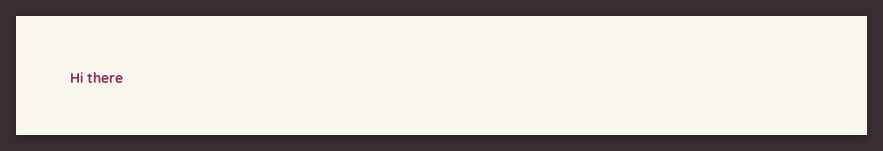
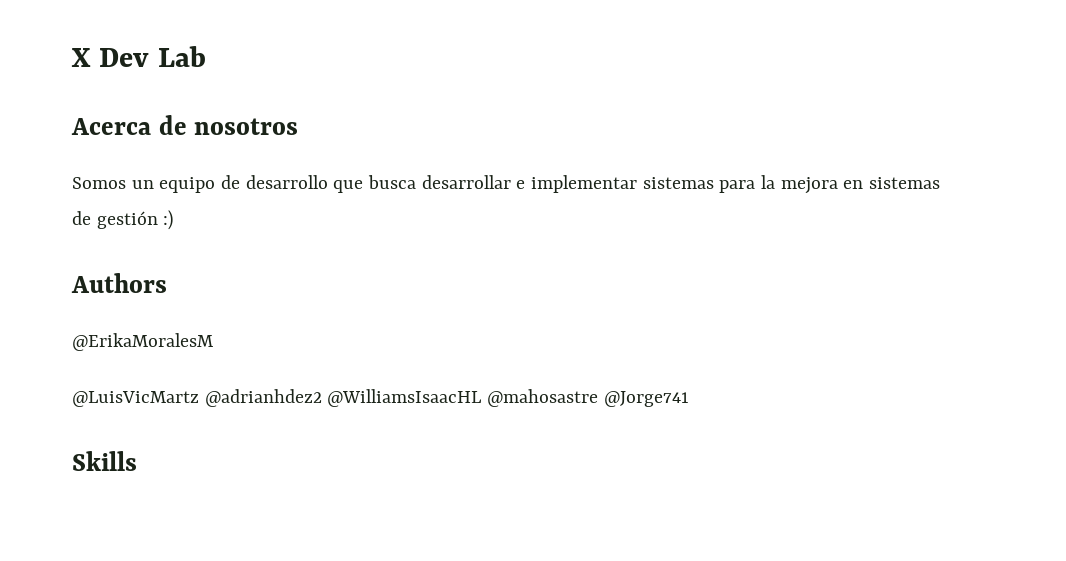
[70,72,123,83] Hi there -> [71,46,206,67] [71,115,299,135] [72,175,941,194] [72,210,174,230] [71,273,167,293] [72,333,213,351] [72,389,689,407] [72,451,137,471] X Dev Lab // Acerca de nosotros // Somos un equipo de desarrollo que busca desarrollar e implementar sistemas para la mejora en sistemas de gestión :) // Authors // @ErikaMoralesM // @LuisVicMartz @adrianhdez2 @WilliamsIsaacHL @mahosastre @Jorge741 // Skills

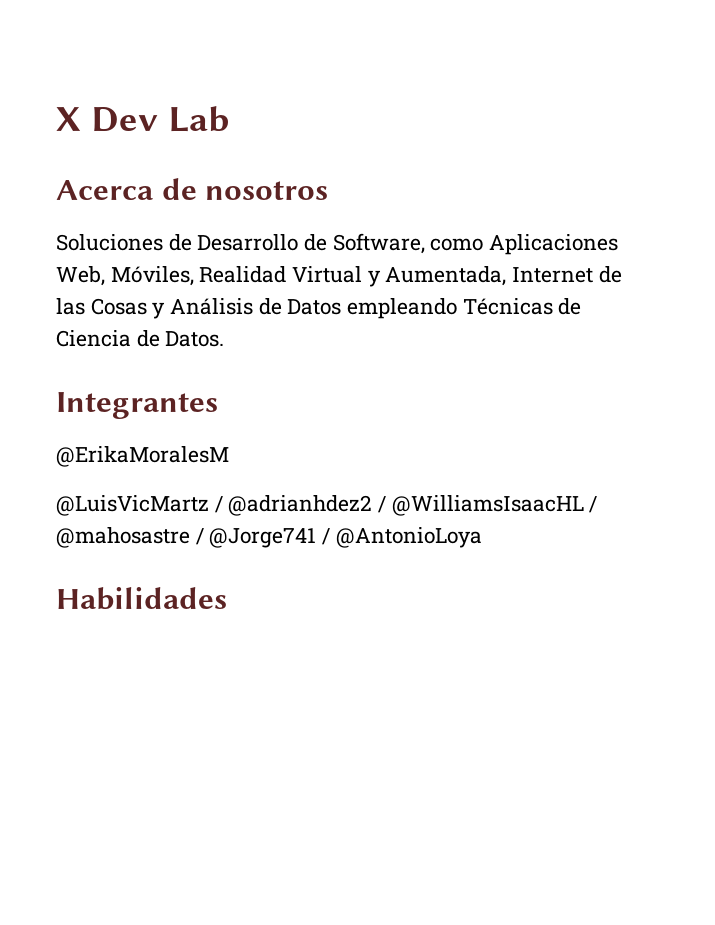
[72,175,941,194] [72,210,174,230] [71,273,167,293] [72,333,213,351] [72,389,689,407] [72,451,137,471] Somos un equipo de desarrollo que busca desarrollar e implementar sistemas para la mejora en sistemas de gestión :) // Authors // @ErikaMoralesM // @LuisVicMartz @adrianhdez2 @WilliamsIsaacHL @mahosastre @Jorge741 // Skills -> [56,233,619,255] [56,266,622,287] [56,298,582,319] [56,330,225,347] [56,392,218,419] [56,446,229,467] [56,495,598,516] [56,527,482,548] [56,587,227,610] Soluciones de Desarrollo de Software, como Aplicaciones Web, Móviles, Realidad Virtual y Aumentada, Internet de las Cosas y Análisis de Datos empleando Técnicas de Ciencia de Datos. // Integrantes // @ErikaMoralesM // @LuisVicMartz / @adrianhdez2 / @WilliamsIsaacHL / @mahosastre / @Jorge741 / @AntonioLoya // Habilidades

